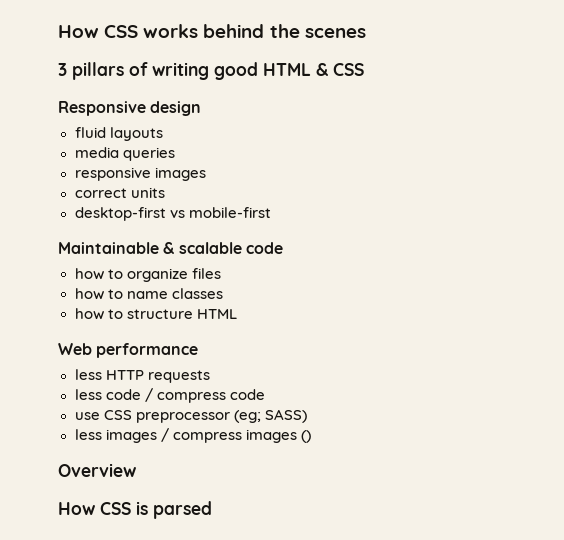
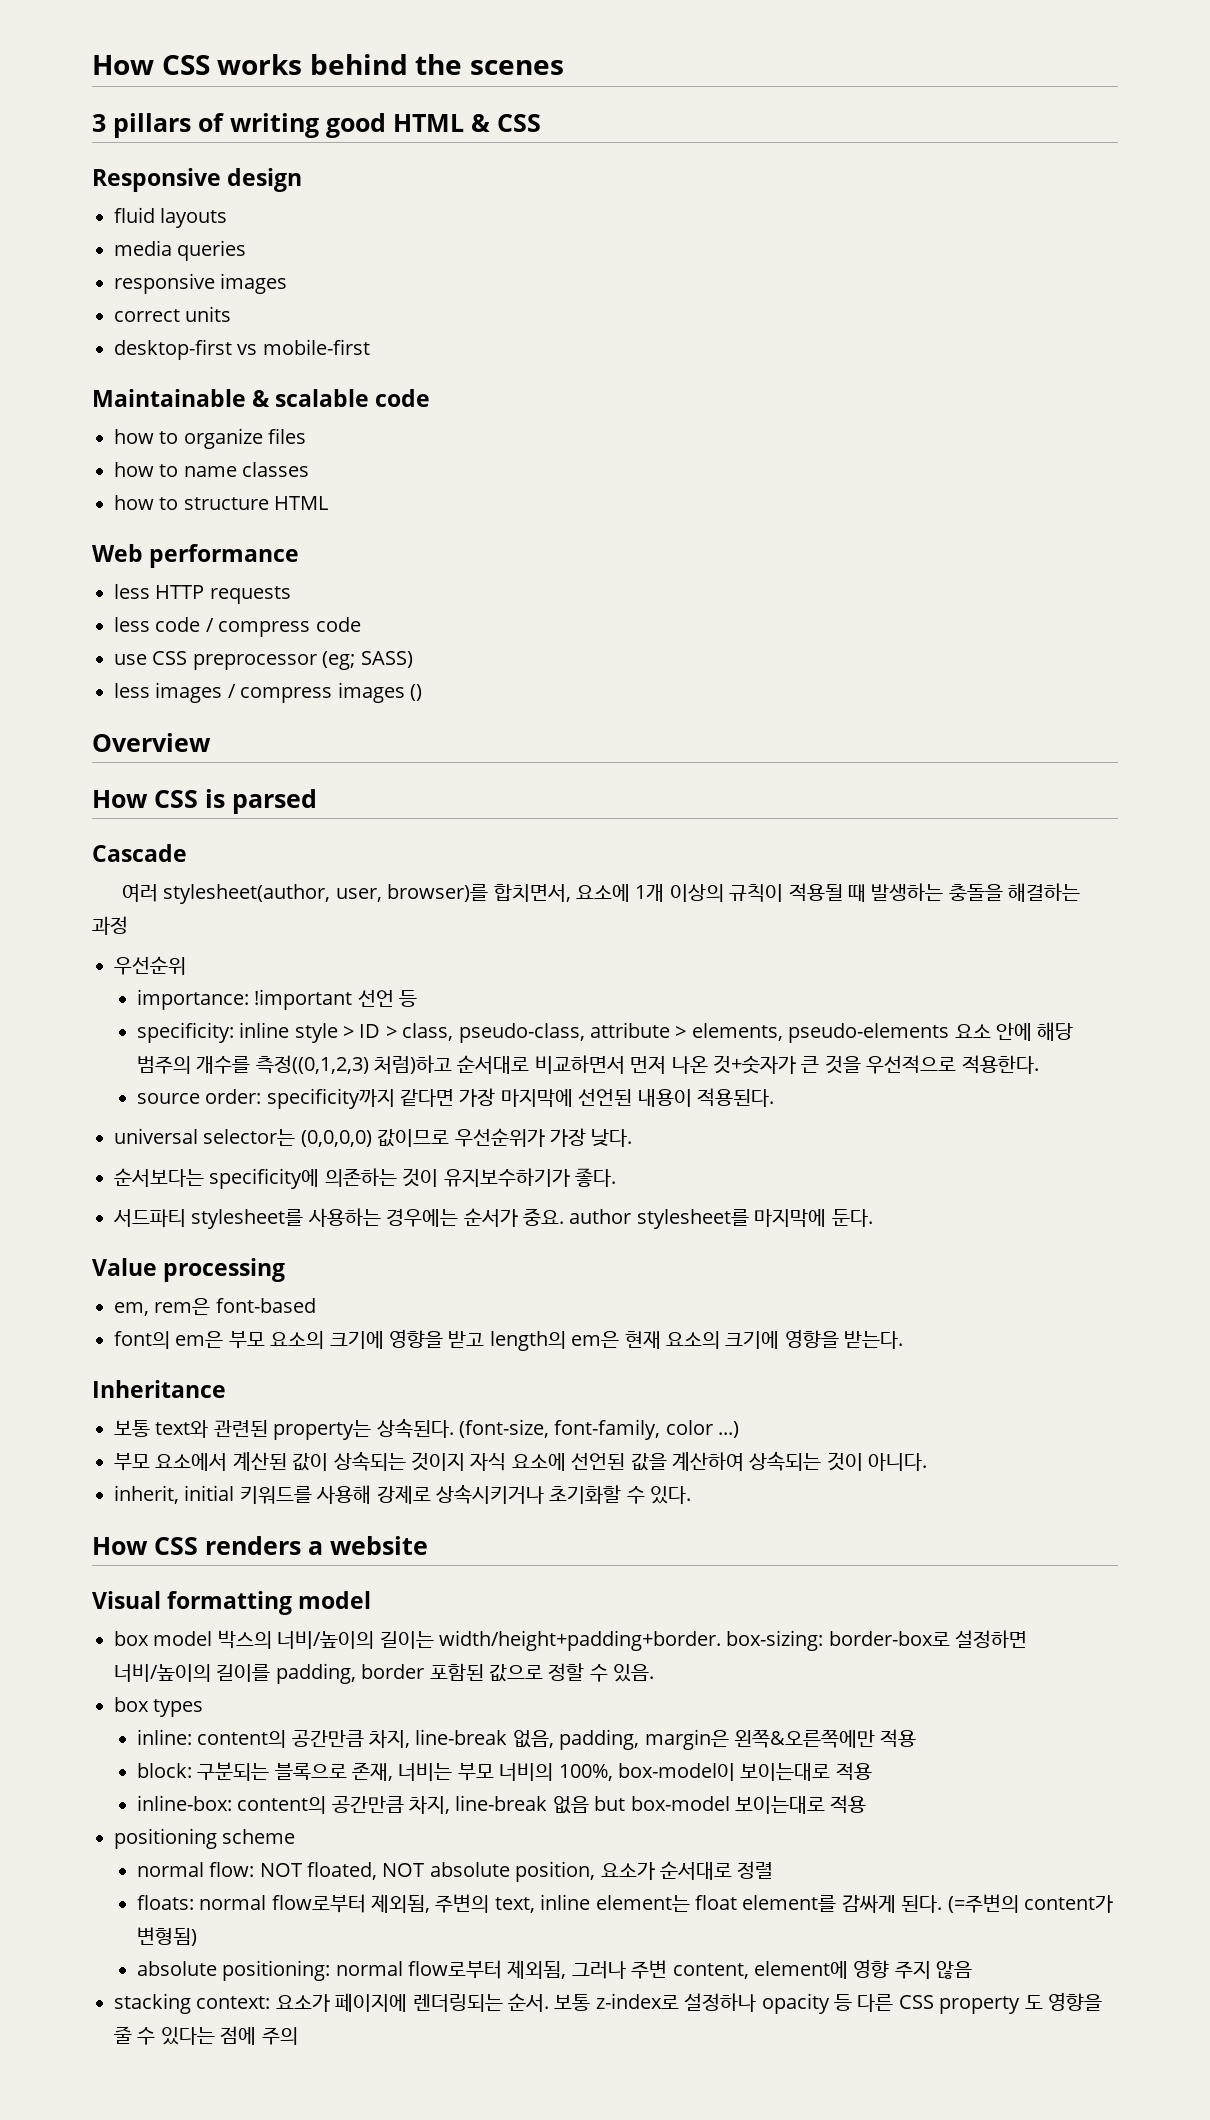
(212, 510) none -> [92,844,187,862] [121,883,1081,904] [92,916,128,935] [114,956,186,975] [136,989,417,1010] [136,1022,1074,1043] [136,1055,1039,1074] [136,1088,774,1109] [114,1128,633,1147] [114,1168,616,1189] [113,1208,873,1229] [92,1258,286,1282] [114,1298,316,1316] [114,1329,904,1351] [92,1380,226,1398] [114,1418,740,1440] [114,1451,928,1471] [114,1484,692,1504] [92,1536,428,1555] [92,1591,372,1615] [114,1630,1028,1651] [114,1663,655,1684] [114,1697,204,1717] [136,1729,917,1750] [136,1762,872,1781] [136,1795,867,1814] [114,1828,296,1849] [136,1861,774,1882] [136,1894,1113,1913] [136,1927,197,1946] [136,1959,973,1981] [114,1992,1102,2014] [114,2026,298,2045] // Cascade // 여러 stylesheet(author, user, browser)를 합치면서, 요소에 1개 이상의 규칙이 적용될 때 발생하는 충돌을 해결하는 과정 // 우선순위 // importance: !important 선언 등 // specificity: inline style > ID > class, pseudo-class, attribute > elements, pseudo-elements 요소 안에 해당 범주의 개수를 측정((0,1,2,3) 처럼)하고 순서대로 비교하면서 먼저 나온 것+숫자가 큰 것을 우선적으로 적용한다. // source order: specificity까지 같다면 가장 마지막에 선언된 내용이 적용된다. // universal selector는 (0,0,0,0) 값이므로 우선순위가 가장 낮다. // 순서보다는 specificity에 의존하는 것이 유지보수하기가 좋다. // 서드파티 stylesheet를 사용하는 경우에는 순서가 중요. author stylesheet를 마지막에 둔다. // Value processing // em, rem은 font-based // font의 em은 부모 요소의 크기에 영향을 받고 length의 em은 현재 요소의 크기에 영향을 받는다. // Inheritance // 보통 text와 관련된 property는 상속된다. (font-size, font-family, color ...) // 부모 요소에서 계산된 값이 상속되는 것이지 자식 요소에 선언된 값을 계산하여 상속되는 것이 아니다. // inherit, initial 키워드를 사용해 강제로 상속시키거나 초기화할 수 있다. // How CSS renders a website // Visual formatting model // box model 박스의 너비/높이의 길이는 width/height+padding+border. box-sizing: border-box로 설정하면 너비/높이의 길이를 padding, border 포함된 값으로 정할 수 있음. // box types // inline: content의 공간만큼 차지, line-break 없음, padding, margin은 왼쪽&오른쪽에만 적용 // block: 구분되는 블록으로 존재, 너비는 부모 너비의 100%, box-model이 보이는대로 적용 // inline-box: content의 공간만큼 차지, line-break 없음 but box-model 보이는대로 적용 // positioning scheme // normal flow: NOT floated, NOT absolute position, 요소가 순서대로 정렬 // floats: normal flow로부터 제외됨, 주변의 text, inline element는 float element를 감싸게 된다. (=주변의 content가 변형됨) // absolute positioning: normal flow로부터 제외됨, 그러나 주변 content, element에 영향 주지 않음 // stacking context: 요소가 페이지에 렌더링되는 순서. 보통 z-index로 설정하나 opacity 등 다른 CSS property 도 영향을 줄 수 있다는 점에 주의

